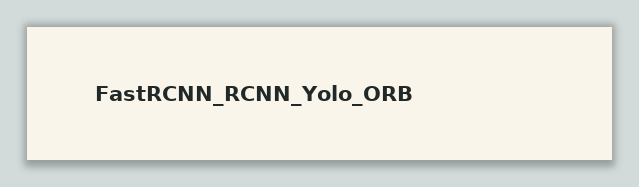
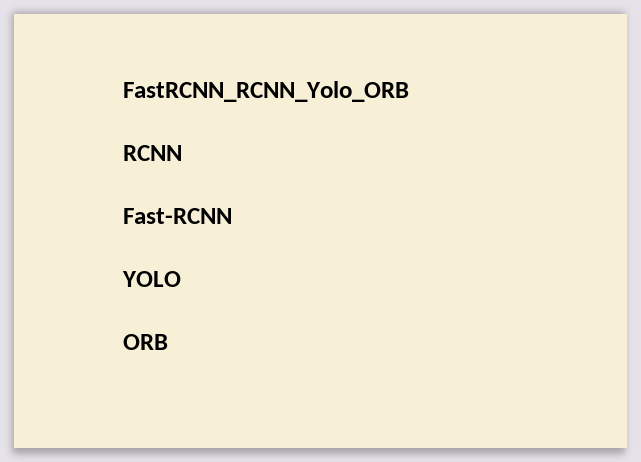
(413, 95) none -> [123,145,182,161] [123,208,232,224] [122,271,181,287] [123,334,168,350] // RCNN // Fast-RCNN // YOLO // ORB

